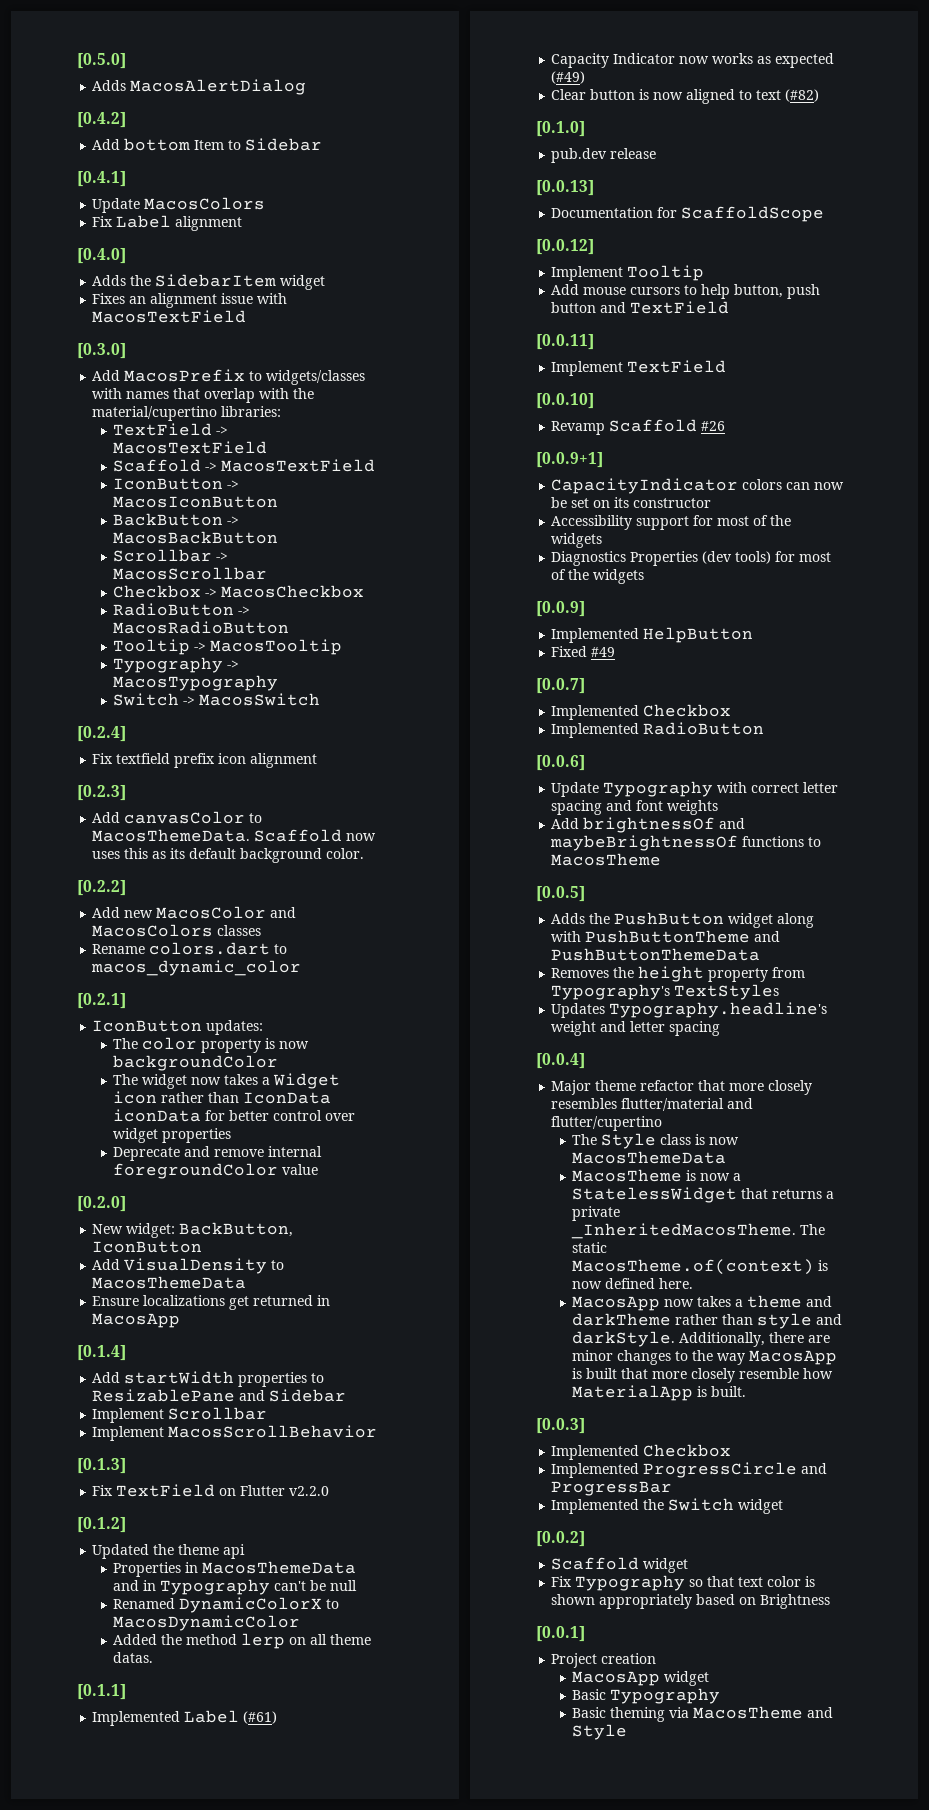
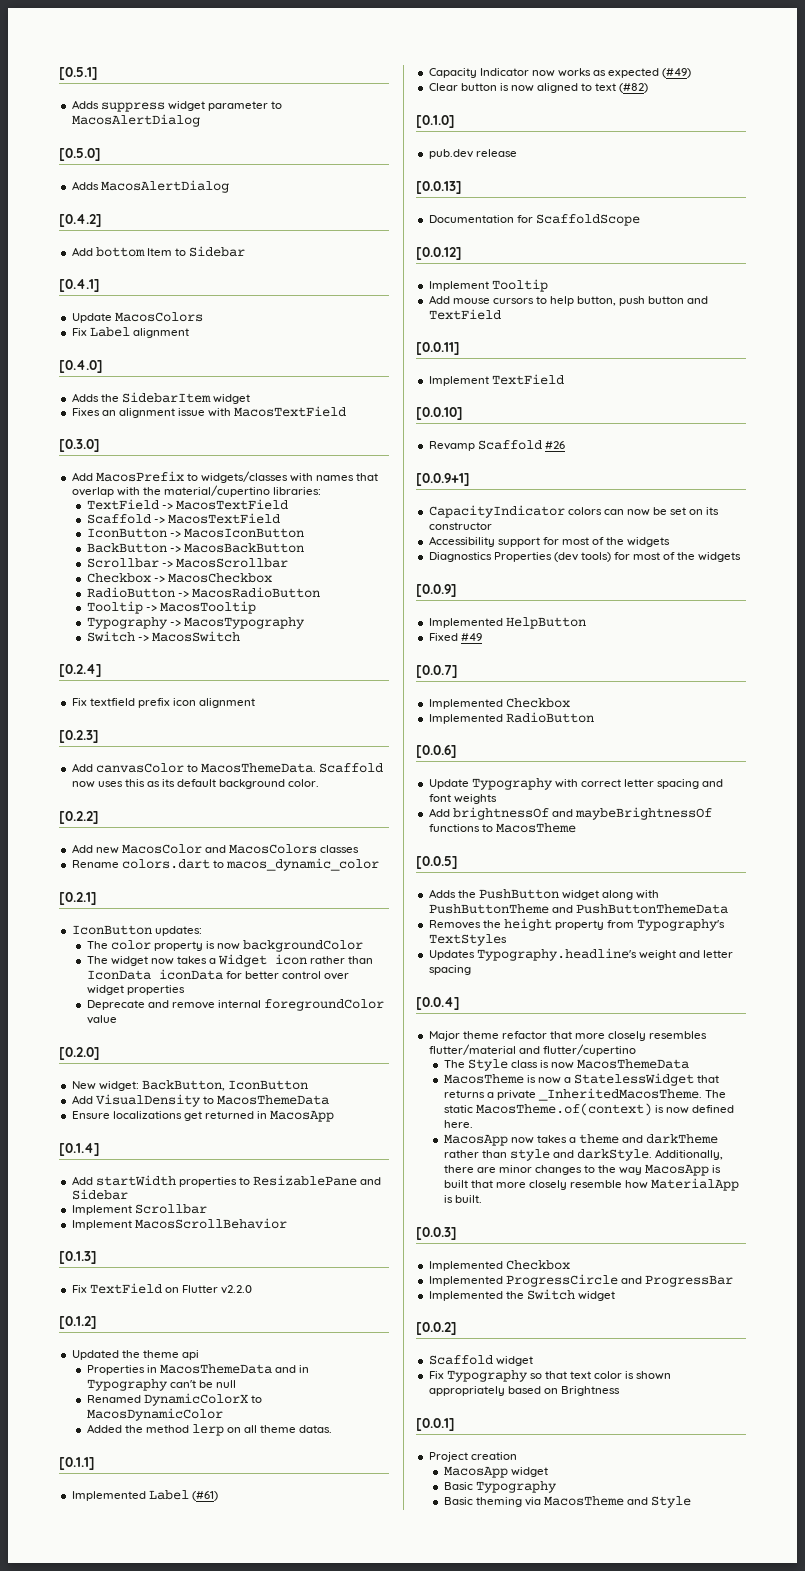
(77, 61) none -> [59,67,98,80] [71,100,283,112] [71,114,200,127] [0.5.1] // Adds suppress widget parameter to MacosAlertDialog //

